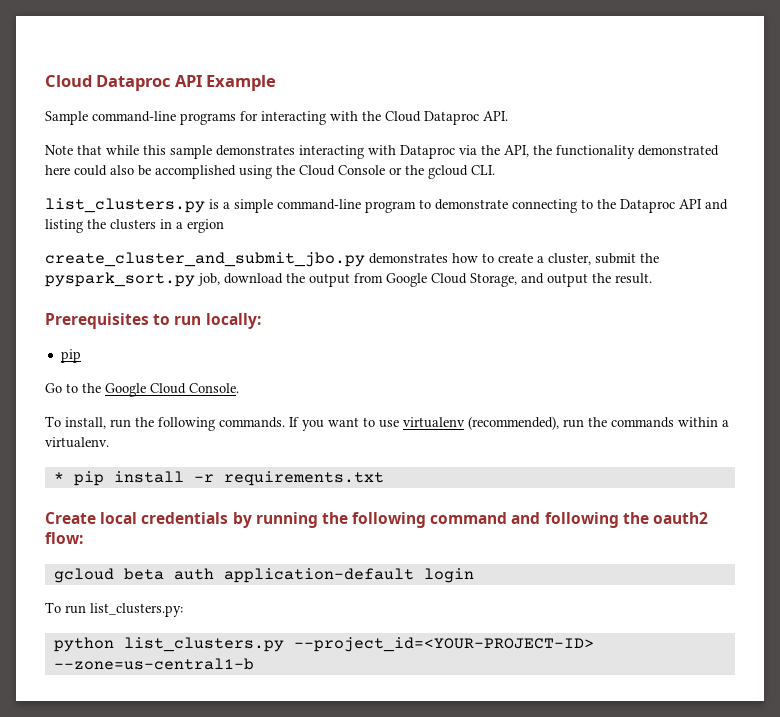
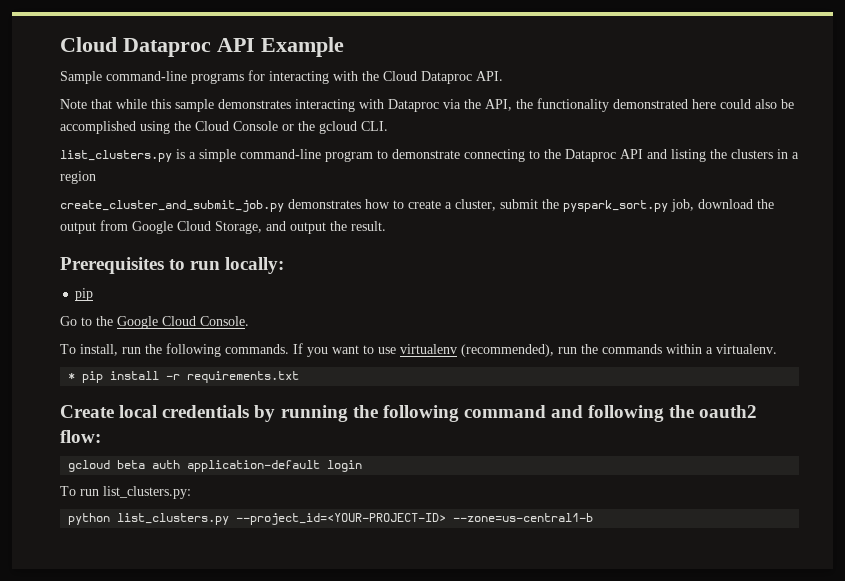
[187,219,224,233] [45,252,365,267] ergion // create_cluster_and_submit_jbo.py -> [60,171,96,184] [60,200,284,212] region // create_cluster_and_submit_job.py

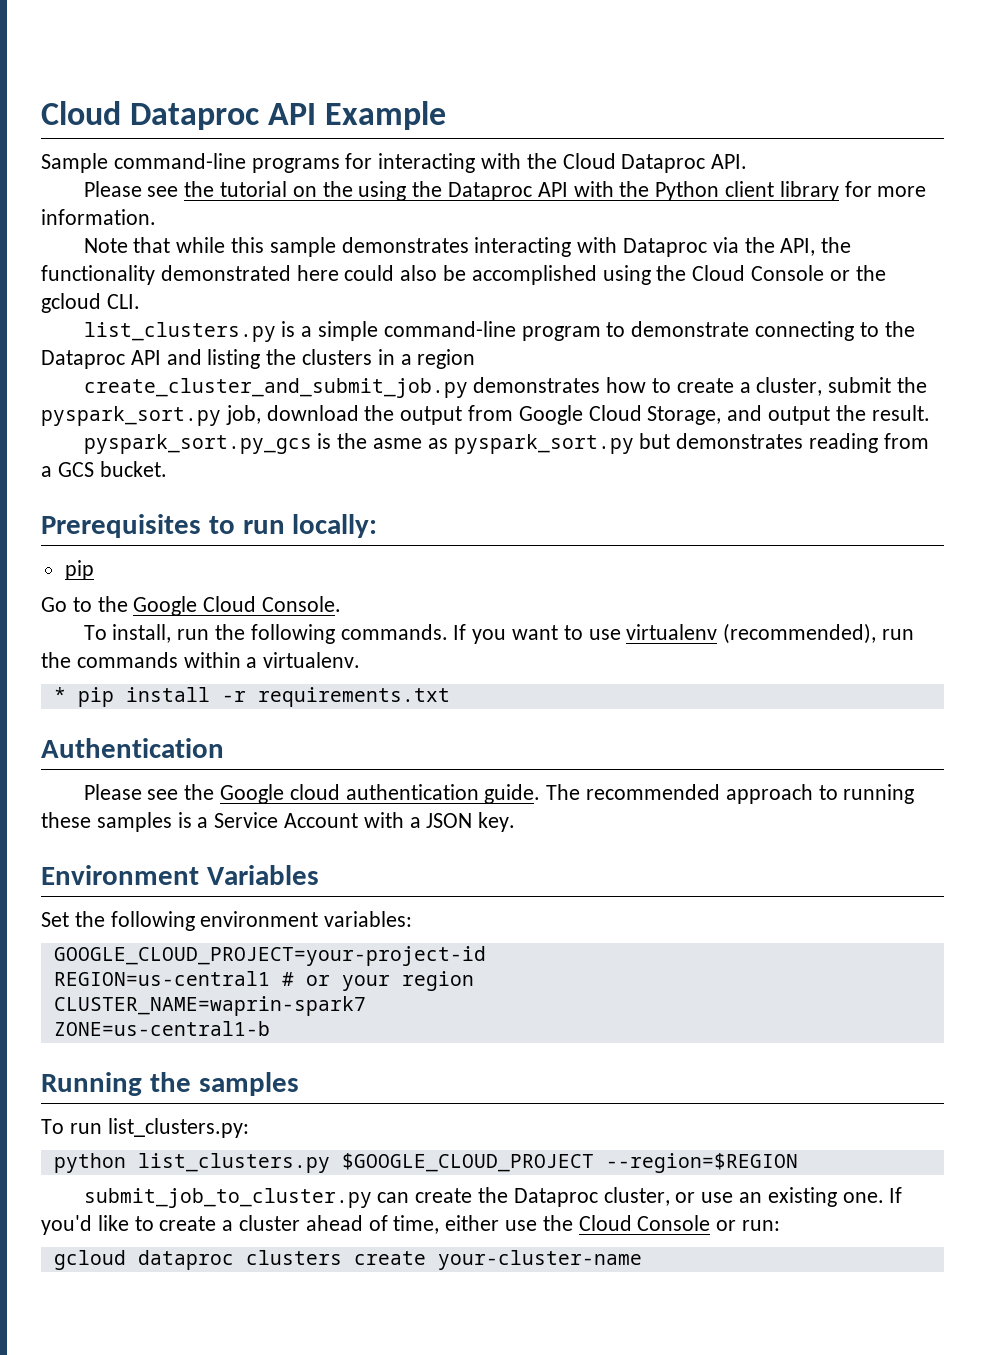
(503, 76) none -> [83,181,927,201] [41,209,156,225] // Please see the tutorial on the using the Dataproc API with the Python client library for more information.
(386, 226) none -> [83,433,929,454] [41,461,167,477] // pyspark_sort.py_gcs is the asme as pyspark_sort.py but demonstrates reading from a GCS bucket.
[60,405,758,422] [60,430,101,443] [68,460,363,472] Create local credentials by running the following command and following the oauth2 flow: // gcloud beta auth application-default login -> [41,738,224,758] [83,784,915,804] [41,812,516,832] [41,865,319,885] [41,911,413,931] [53,946,486,966] [53,971,474,991] [53,996,366,1016] [53,1021,270,1036] [41,1072,299,1096] Authentication // Please see the Google cloud authentication guide. The recommended approach to running these samples is a Service Account with a JSON key. // Environment Variables // Set the following environment variables: // GOOGLE_CLOUD_PROJECT=your-project-id // REGION=us-central1 # or your region // CLUSTER_NAME=waprin-spark7 // ZONE=us-central1-b // Running the samples
[236,513,594,525] --project_id=<YOUR-PROJECT-ID> --zone=us-central1-b -> [341,1153,798,1173] [83,1187,903,1208] [41,1215,781,1235] [53,1250,642,1270] $GOOGLE_CLOUD_PROJECT --region=$REGION // submit_job_to_cluster.py can create the Dataproc cluster, or use an existing one. If you'd like to create a cluster ahead of time, either use the Cloud Console or run: // gcloud dataproc clusters create your-cluster-name

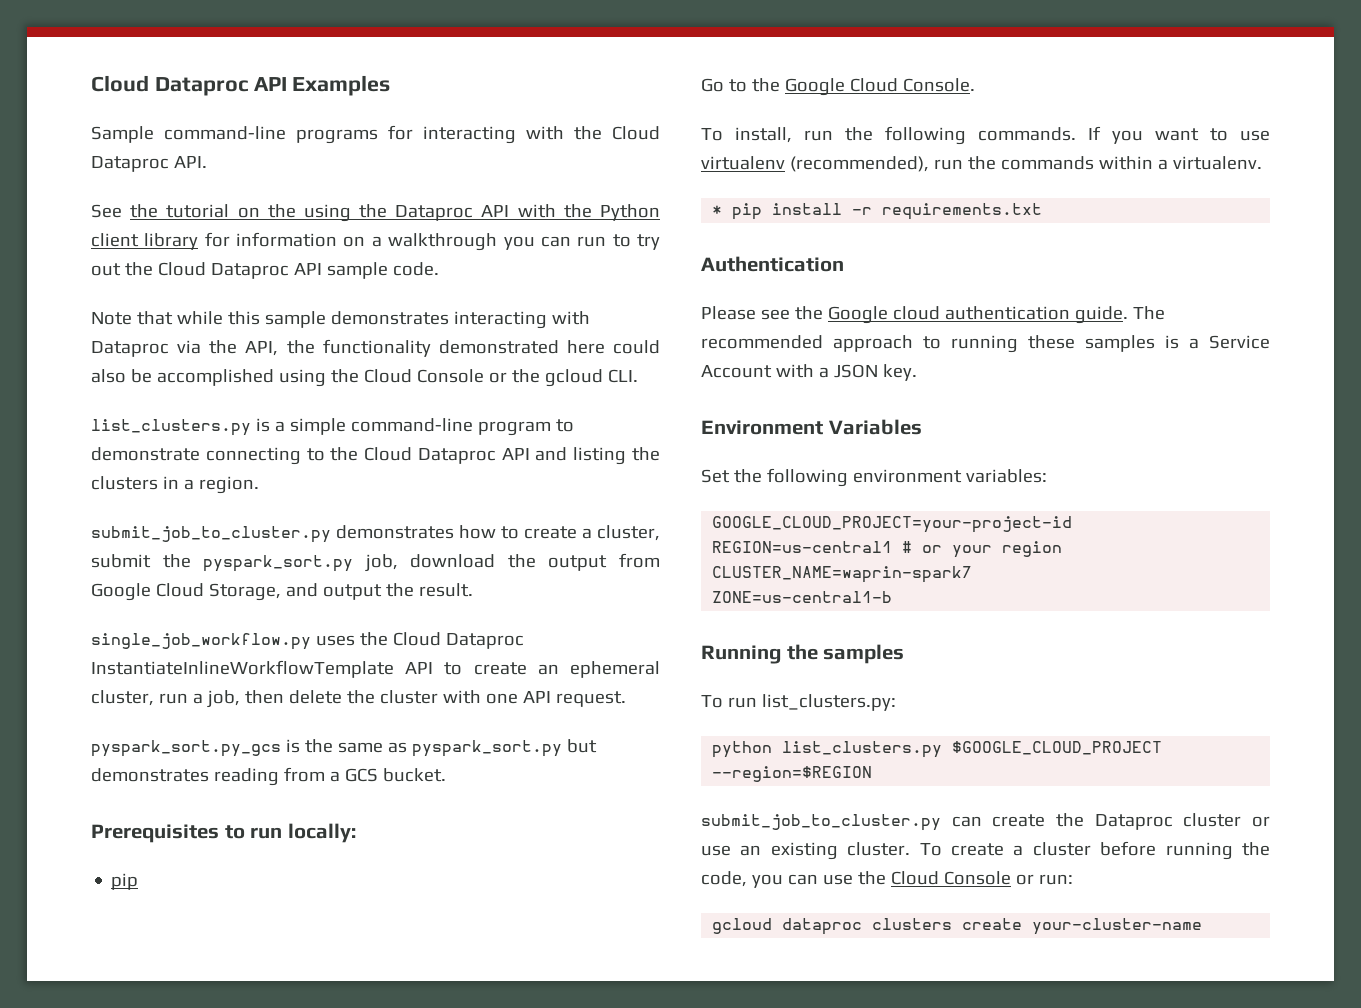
[41,101,447,130] Cloud Dataproc API Example -> [91,75,391,96] Cloud Dataproc API Examples
[83,181,179,197] Please see -> [91,204,122,218] See
[877,186,927,197] [41,209,156,225] more information. -> [236,232,660,251] [91,262,439,279] information on a walkthrough you can run to try out the Cloud Dataproc API sample code.
(915, 329) none -> [364,447,413,461] Cloud
[417,349,476,369] [83,378,468,398] region // create_cluster_and_submit_job.py -> [198,476,259,494] [91,526,331,543] region. // submit_job_to_cluster.py
(930, 413) none -> [91,632,524,650] [91,660,660,678] [91,690,626,708] // single_job_workflow.py uses the Cloud Dataproc InstantiateInlineWorkflowTemplate API to create an ephemeral cluster, run a job, then delete the cluster with one API request.
[373,438,423,449] asme -> [337,742,383,753] same
[603,1187,670,1206] cluster, -> [1183,813,1242,827] cluster
[842,1187,903,1203] [41,1215,500,1235] one. If you'd like to create a cluster ahead of time, either -> [847,841,1270,860] [701,871,818,888] cluster. To create a cluster before running the code, you can

